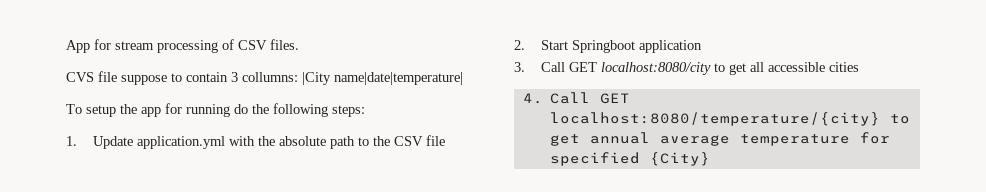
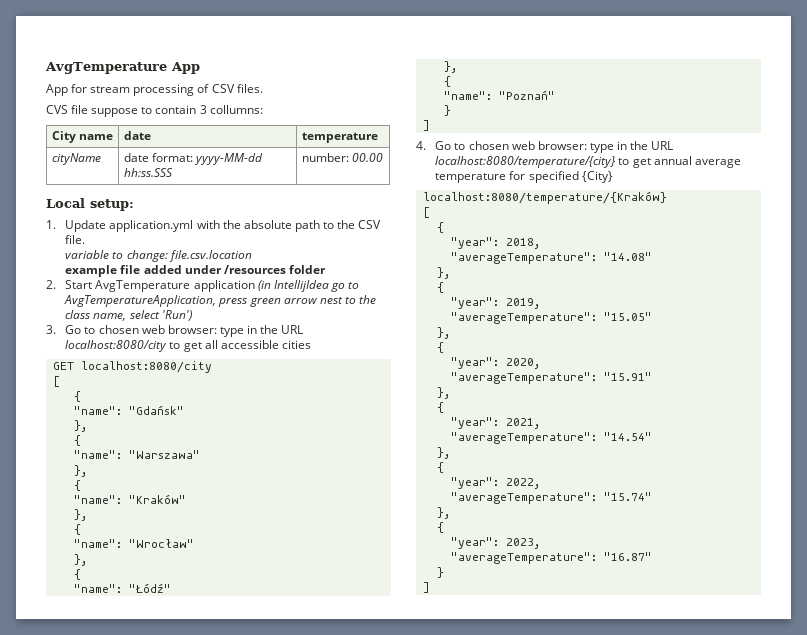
(66, 46) none -> [45,62,200,74] AvgTemperature App //
[302,72,463,85] [66,103,365,117] |City name|date|temperature| // To setup the app for running do the following steps: -> [51,131,113,143] [123,131,151,140] [301,132,378,143] [51,153,101,165] [123,153,264,165] [123,168,173,177] [301,153,383,162] [46,198,134,211] // City name | date | temperature // cityName | date format: yyyy-MM-dd hh:ss.SSS | number: 00.00 // Local setup:
[425,135,445,146] file -> [65,235,86,244] [65,250,252,262] [65,265,326,277] file. // variable to change: file.csv.location // example file added under /resources folder
[571,40,635,53] Springboot -> [95,280,191,292] AvgTemperature
[514,62,597,72] // 3. Call GET -> [257,280,359,292] [64,295,376,307] [65,310,192,321] [46,325,304,337] (in IntellijIdea go to AvgTemperatureApplication, press green arrow nest to the class name, select 'Run') // 3. Go to chosen web browser: type in the URL
[522,92,630,104] 4. Call GET -> [52,361,212,373] [52,376,60,387] [73,391,81,402] [73,405,184,415] [73,420,87,432] [73,435,81,446] [73,450,200,459] [73,465,87,477] [73,480,81,491] [73,494,186,504] [73,509,87,521] [73,524,81,535] [73,539,194,548] [73,554,87,566] [73,569,81,580] [73,583,171,593] [443,61,457,73] [443,76,451,87] [443,90,555,100] [443,105,451,116] [422,120,430,131] [416,141,674,153] GET localhost:8080/city // [ // { // "name": "Gdańsk" // }, // { // "name": "Warszawa" // }, // { // "name": "Kraków" // }, // { // "name": "Wrocław" // }, // { // "name": "Łódź" // }, // { // "name": "Poznań" // } // ] // 4. Go to chosen web browser: type in the URL
(710, 159) none -> [422,191,667,204] [422,207,430,218] [436,222,444,233] [450,237,540,249] [450,252,652,264] [436,267,450,279] [436,282,444,293] [450,297,540,309] [450,312,652,324] [436,327,450,339] [436,342,444,353] [450,357,540,369] [450,372,652,384] [436,387,450,399] [436,402,444,413] [450,417,540,429] [450,432,652,444] [436,447,450,459] [436,462,444,473] [450,477,540,489] [450,492,652,504] [436,507,450,519] [436,522,444,533] [450,537,540,549] [450,552,652,564] [436,567,444,578] [422,582,430,593] // localhost:8080/temperature/{Kraków} // [ // { // "year": 2018, // "averageTemperature": "14.08" // }, // { // "year": 2019, // "averageTemperature": "15.05" // }, // { // "year": 2020, // "averageTemperature": "15.91" // }, // { // "year": 2021, // "averageTemperature": "14.54" // }, // { // "year": 2022, // "averageTemperature": "15.74" // }, // { // "year": 2023, // "averageTemperature": "16.87" // } // ]

